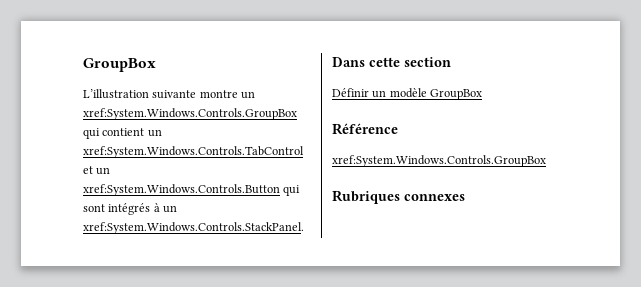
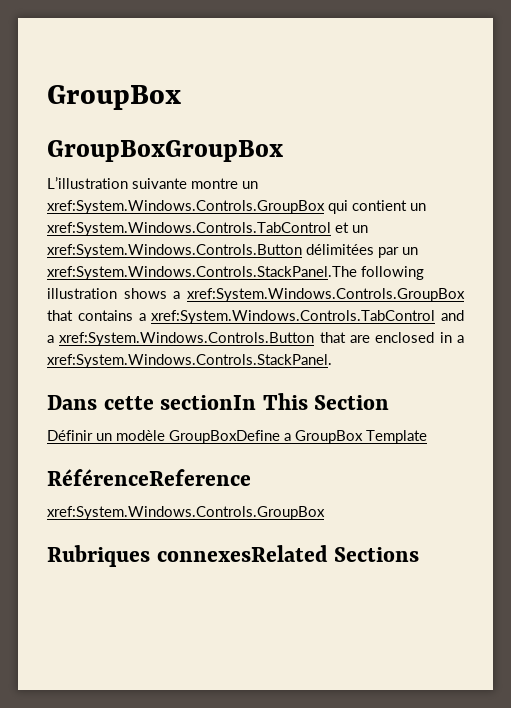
[83,58,156,72] GroupBox -> [47,85,181,110] [47,140,283,162] GroupBox // GroupBoxGroupBox
[283,185,301,196] [83,203,178,215] qui sont intégrés à un -> [306,244,418,258] [47,266,424,280] [47,288,465,302] [47,310,464,324] [47,332,464,346] délimitées par un xref:System.Windows.Controls.StackPanel.The following illustration shows a xref:System.Windows.Controls.GroupBox that contains a xref:System.Windows.Controls.TabControl and a xref:System.Windows.Controls.Button that are enclosed in a
[404,57,451,67] section -> [160,393,390,410] sectionIn This Section
[430,89,483,100] [332,123,398,135] GroupBox // Référence -> [169,430,427,444] [47,469,251,486] GroupBoxDefine a GroupBox Template // RéférenceReference
[404,194,465,201] connexes -> [156,545,420,562] connexesRelated Sections

